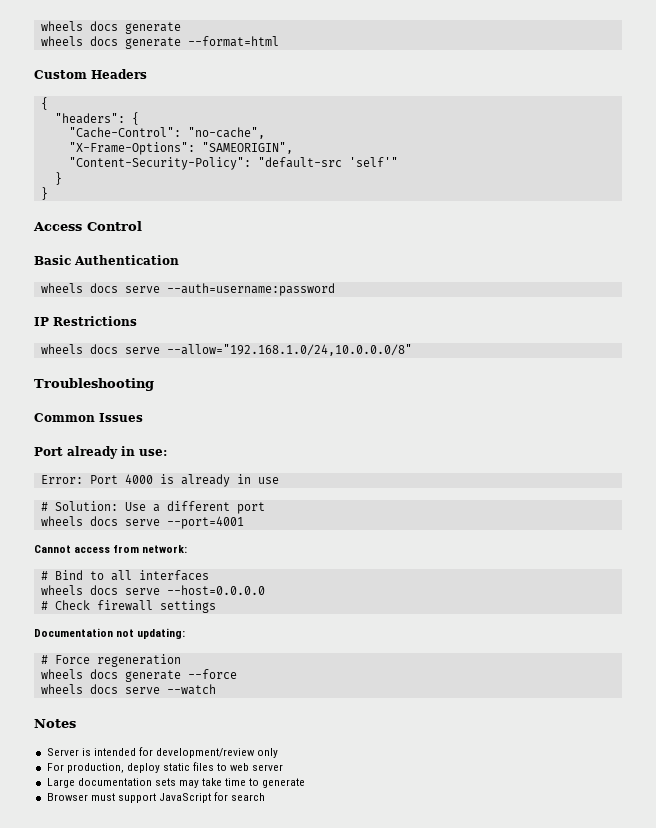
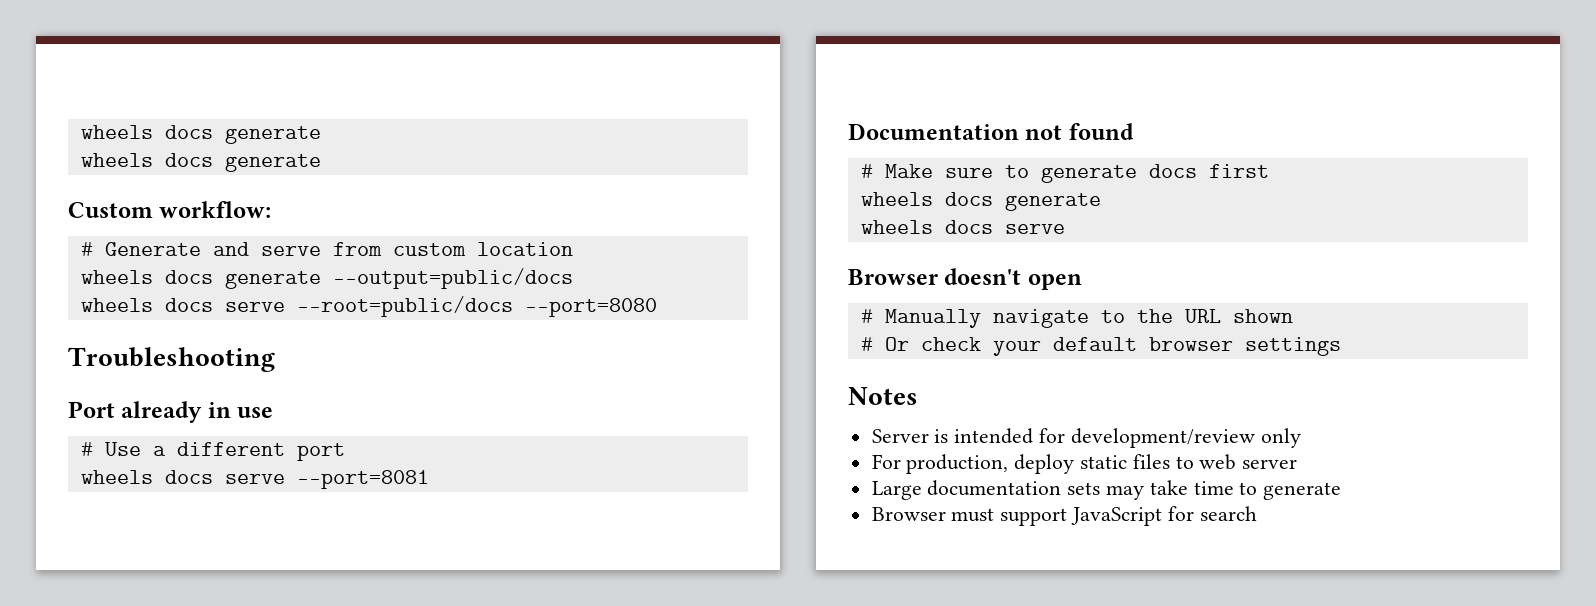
[187,36,279,47] --format=html -> (321, 163) none
[91,69,147,79] [40,97,48,110] [54,112,139,125] [68,127,265,139] [68,142,293,155] [68,157,398,170] [54,172,62,185] [40,187,48,200] [33,221,142,231] [34,255,179,265] [40,283,335,296] [34,316,137,326] [40,344,412,356] Headers // { // "headers": { // "Cache-Control": "no-cache", // "X-Frame-Options": "SAMEORIGIN", // "Content-Security-Policy": "default-src 'self'" // } // } // Access Control // Basic Authentication // wheels docs serve --auth=username:password // IP Restrictions // wheels docs serve --allow="192.168.1.0/24,10.0.0.0/8" -> [159,201,272,218] [80,242,573,256] [80,268,573,289] [80,296,657,317] workflow: // # Generate and serve from custom location // wheels docs generate --output=public/docs // wheels docs serve --root=public/docs --port=8080
[34,413,143,422] // Common Issues -> (275, 359) none
[139,449,167,456] [40,474,251,487] use: // Error: Port 4000 is already in -> (231, 410) none
[54,501,118,511] Solution: -> (93, 449) none
[166,516,244,529] [34,545,188,553] [40,570,209,581] [40,585,265,595] [40,600,216,613] [34,628,186,639] [40,654,181,667] [40,669,237,682] [40,684,216,695] --port=4001 // Cannot access from network: // # Bind to all interfaces // wheels docs serve --host=0.0.0.0 // # Check firewall settings // Documentation not updating: // # Force regeneration // wheels docs generate --force // wheels docs serve --watch -> [296,470,429,489] [848,123,1134,140] [860,164,1269,183] [860,192,1101,211] [860,220,1065,234] [848,268,1082,290] [860,309,1293,328] [860,337,1341,356] --port=8081 // Documentation not found // # Make sure to generate docs first // wheels docs generate // wheels docs serve // Browser doesn't open // # Manually navigate to the URL shown // # Or check your default browser settings

